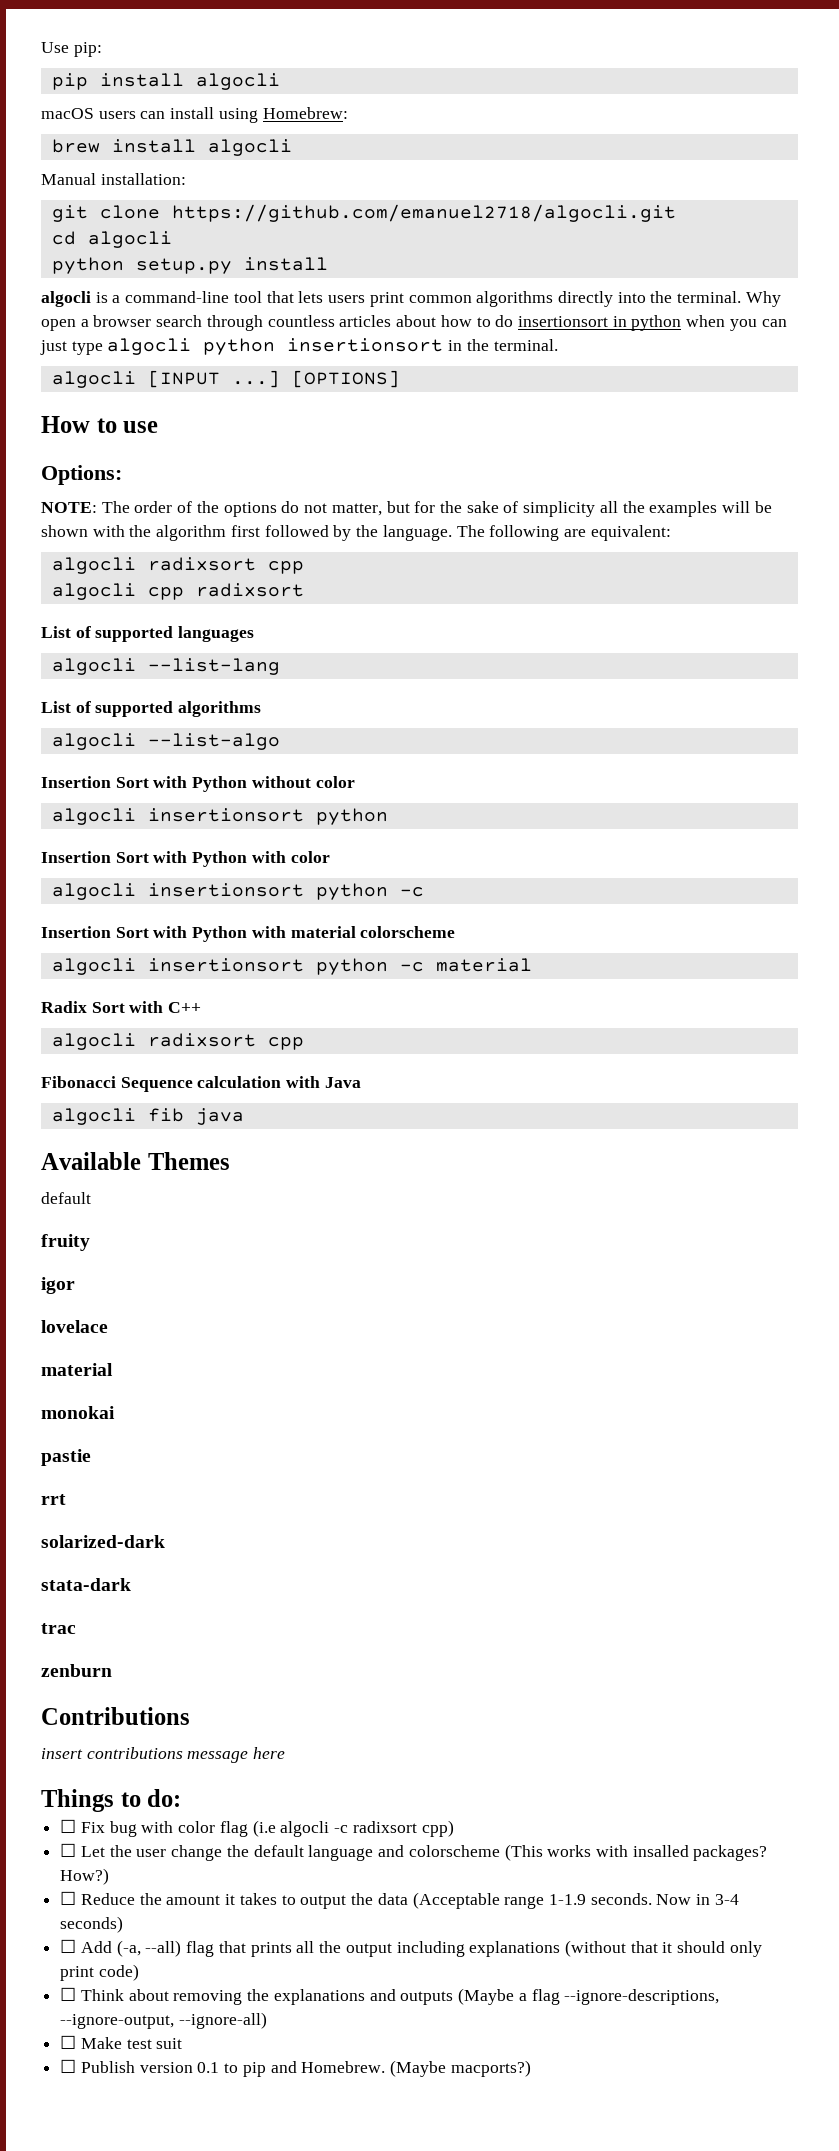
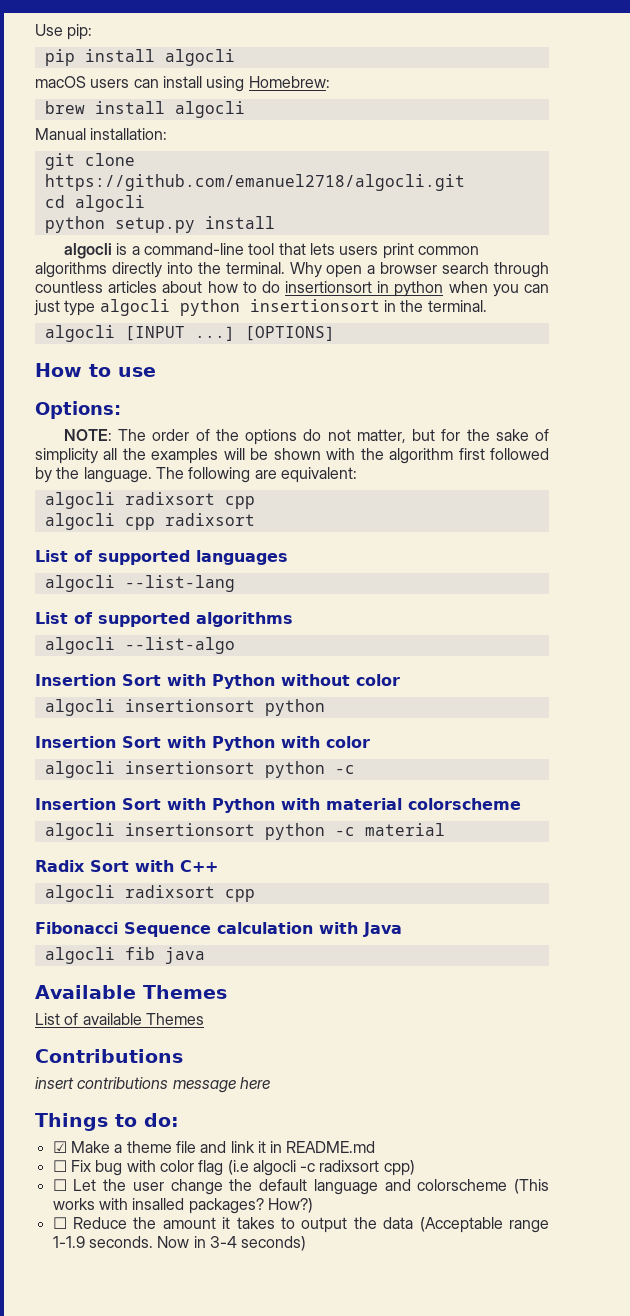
[41,1192,91,1204] [41,1234,90,1251] [41,1277,75,1294] [41,1320,108,1333] [41,1363,113,1376] [41,1406,115,1419] [41,1449,91,1466] [41,1494,66,1505] [41,1535,165,1548] [41,1578,131,1591] [41,1623,76,1634] [41,1664,112,1677] default // fruity // igor // lovelace // material // monokai // pastie // rrt // solarized-dark // stata-dark // trac // zenburn -> [35,1013,204,1025] List of available Themes
(182, 1798) none -> [52,1141,376,1153] // ☑ Make a theme file and link it in README.md
[60,1939,762,1957] [60,1964,139,1981] [60,1987,720,2005] [60,2012,267,2029] [60,2035,183,2049] [60,2059,531,2077] // ☐ Add (-a, --all) flag that prints all the output including explanations (without that it should only print code) // ☐ Think about removing the explanations and outputs (Maybe a flag --ignore-descriptions, --ignore-output, --ignore-all) // ☐ Make test suit // ☐ Publish version 0.1 to pip and Homebrew. (Maybe macports?) -> (307, 1243) none

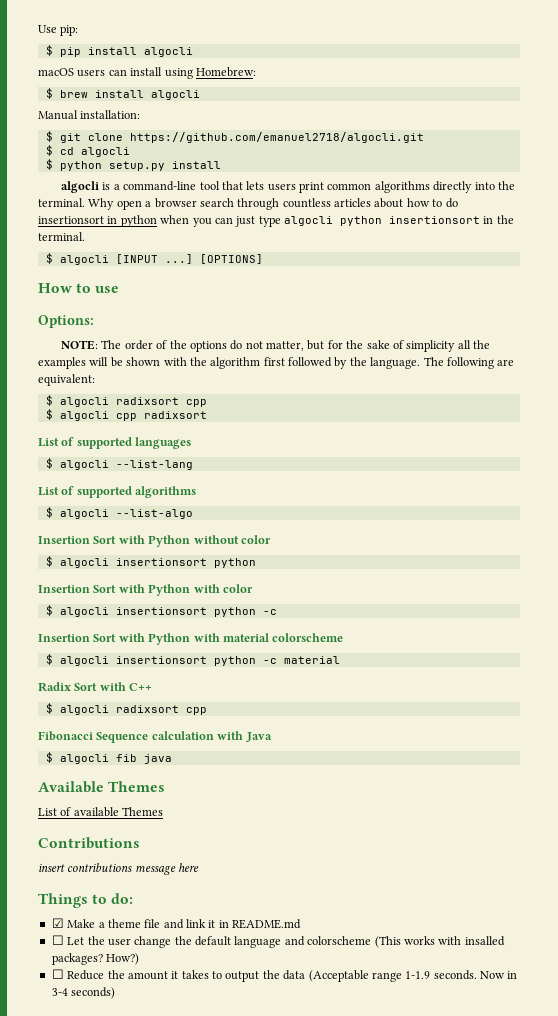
(93, 32) none -> [45,45,53,56] $
(330, 82) none -> [45,88,53,99] $
(168, 134) none -> [45,131,53,142] $
(465, 182) none -> [45,145,53,156] $
(145, 203) none -> [45,159,53,170] $
(487, 306) none -> [45,253,53,264] $
[44,492,255,509] algocli radixsort cpp // -> [45,395,207,407] [45,409,53,420] $ algocli radixsort cpp // $
(288, 557) none -> [45,458,53,469] $
(293, 619) none -> [45,507,53,518] $
(400, 680) none -> [45,556,53,567] $
(370, 742) none -> [45,605,53,616] $
(521, 804) none -> [45,654,53,665] $
(218, 866) none -> [45,703,53,714] $
(402, 929) none -> [45,752,53,763] $
[52,1160,415,1176] // ☐ Fix bug with color flag (i.e algocli -c radixsort cpp) -> (302, 924) none

